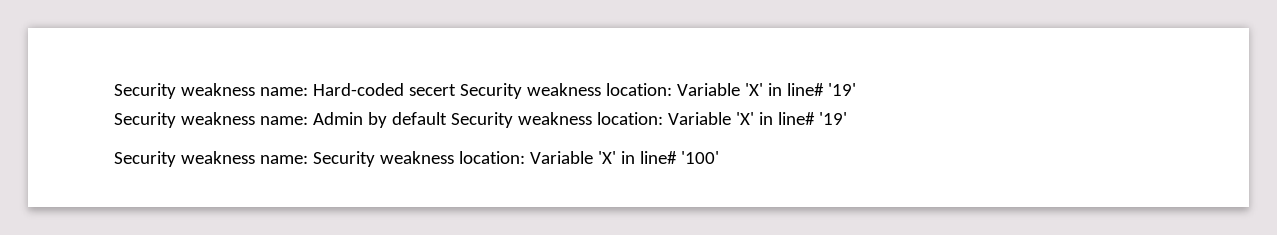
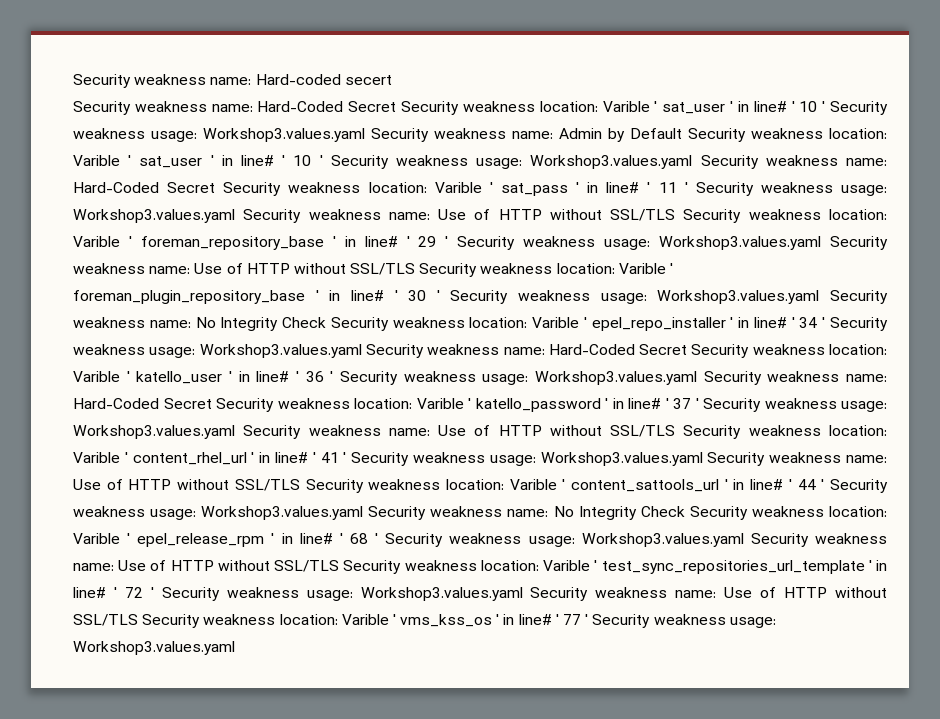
[459,83,856,99] Security weakness location: Variable 'X' in line# '19' // -> [73,101,889,115] [73,128,365,142] // Security weakness name: Hard-Coded Secret Security weakness location: Varible ' sat_user ' in line# ' 10 ' Security weakness usage: Workshop3.values.yaml
[391,112,847,128] [114,151,719,167] default Security weakness location: Variable 'X' in line# '19' // Security weakness name: Security weakness location: Variable 'X' in line# '100' -> [630,128,887,142] [73,155,887,169] [73,182,887,196] [73,209,887,223] [73,236,888,250] [73,263,674,277] [73,290,888,304] [73,317,888,331] [73,344,887,358] [73,371,887,385] [73,398,887,412] [73,425,887,439] [73,452,887,466] [73,479,889,493] [73,506,887,520] [73,533,887,547] [73,560,888,574] [73,587,888,601] [73,614,776,628] [73,641,235,655] Default Security weakness location: Varible ' sat_user ' in line# ' 10 ' Security weakness usage: Workshop3.values.yaml Security weakness name: Hard-Coded Secret Security weakness location: Varible ' sat_pass ' in line# ' 11 ' Security weakness usage: Workshop3.values.yaml Security weakness name: Use of HTTP without SSL/TLS Security weakness location: Varible ' foreman_repository_base ' in line# ' 29 ' Security weakness usage: Workshop3.values.yaml Security weakness name: Use of HTTP without SSL/TLS Security weakness location: Varible ' foreman_plugin_repository_base ' in line# ' 30 ' Security weakness usage: Workshop3.values.yaml Security weakness name: No Integrity Check Security weakness location: Varible ' epel_repo_installer ' in line# ' 34 ' Security weakness usage: Workshop3.values.yaml Security weakness name: Hard-Coded Secret Security weakness location: Varible ' katello_user ' in line# ' 36 ' Security weakness usage: Workshop3.values.yaml Security weakness name: Hard-Coded Secret Security weakness location: Varible ' katello_password ' in line# ' 37 ' Security weakness usage: Workshop3.values.yaml Security weakness name: Use of HTTP without SSL/TLS Security weakness location: Varible ' content_rhel_url ' in line# ' 41 ' Security weakness usage: Workshop3.values.yaml Security weakness name: Use of HTTP without SSL/TLS Security weakness location: Varible ' content_sattools_url ' in line# ' 44 ' Security weakness usage: Workshop3.values.yaml Security weakness name: No Integrity Check Security weakness location: Varible ' epel_release_rpm ' in line# ' 68 ' Security weakness usage: Workshop3.values.yaml Security weakness name: Use of HTTP without SSL/TLS Security weakness location: Varible ' test_sync_repositories_url_template ' in line# ' 72 ' Security weakness usage: Workshop3.values.yaml Security weakness name: Use of HTTP without SSL/TLS Security weakness location: Varible ' vms_kss_os ' in line# ' 77 ' Security weakness usage: Workshop3.values.yaml

